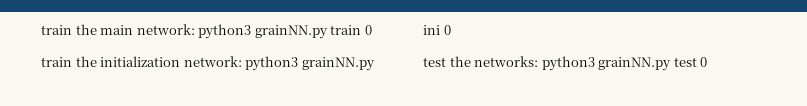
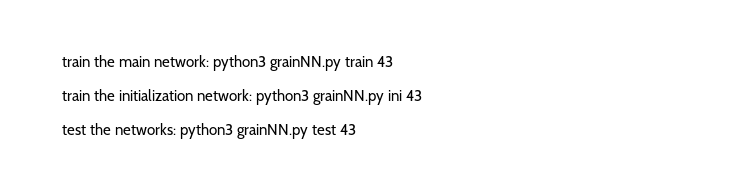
[364,25,372,35] 0 -> [377,56,394,67] 43
[443,25,451,35] 0 -> [406,90,423,101] 43
[700,57,708,67] 0 -> [340,124,357,135] 43

